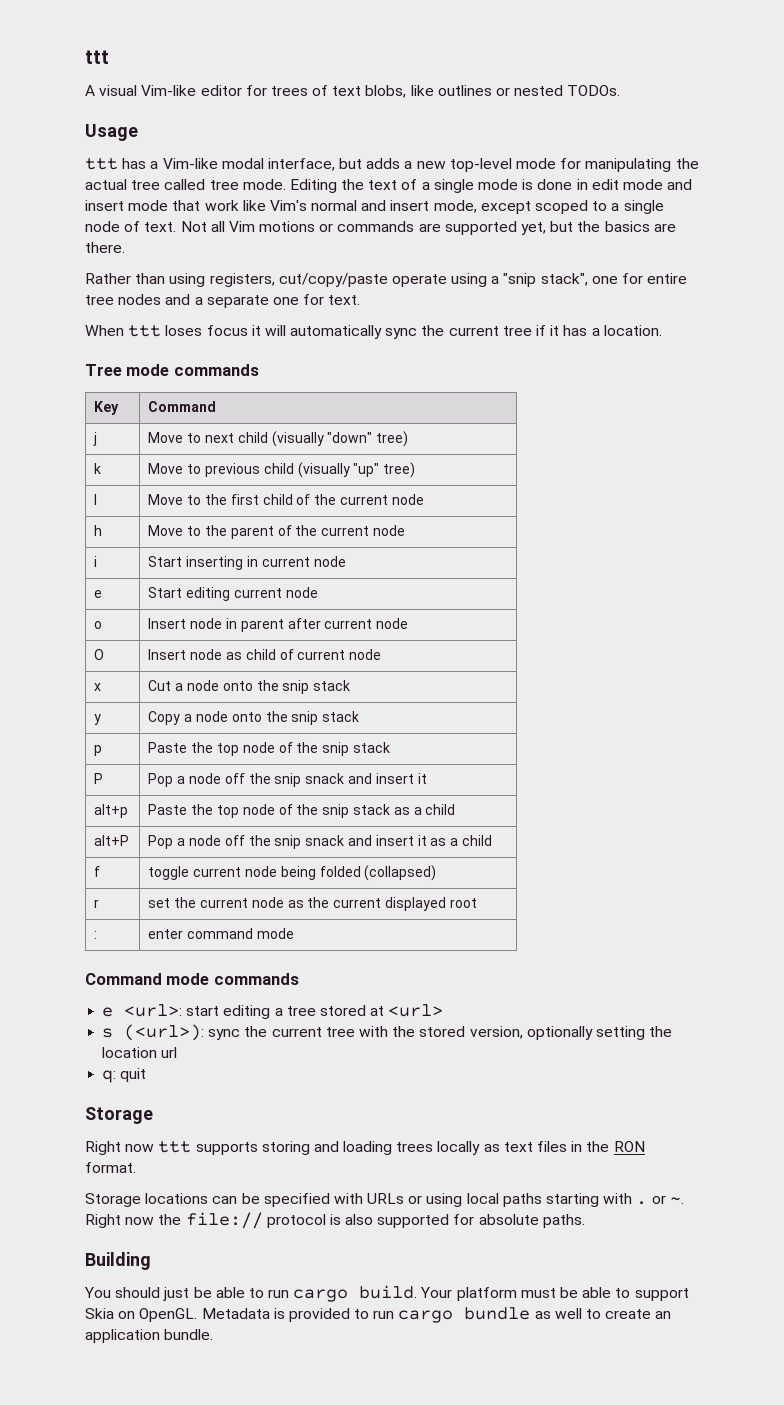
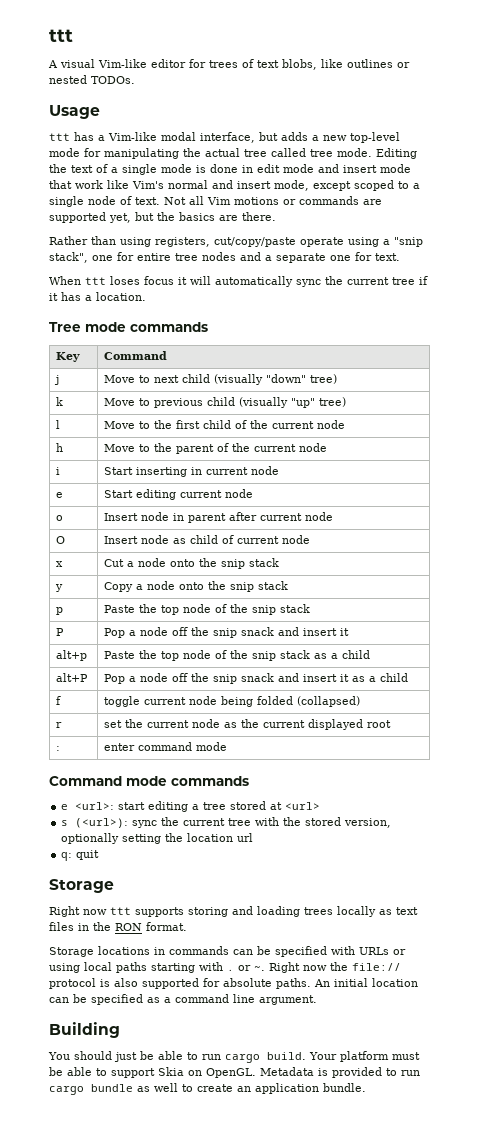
(209, 1198) none -> [154,946,229,955] in commands
(585, 1221) none -> [314,978,418,987] [49,994,317,1005] An initial location can be specified as a command line argument.

